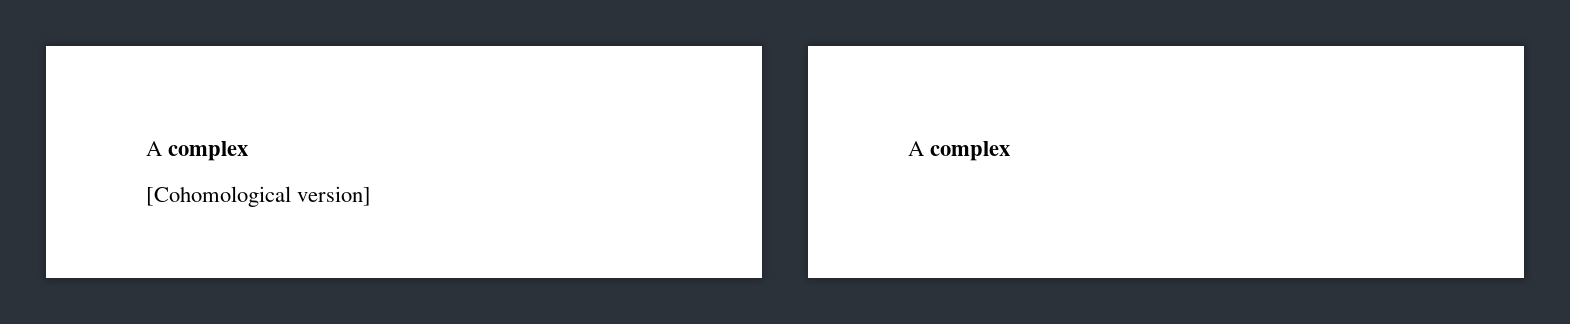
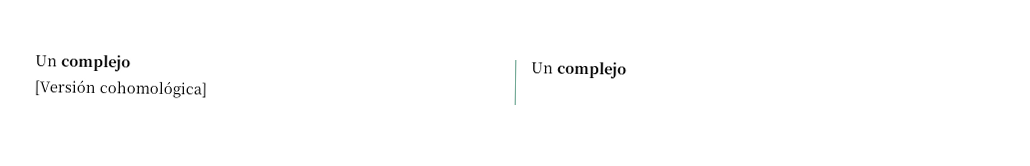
[146,141,249,161] [146,186,372,207] [908,141,1011,161] A complex // [Cohomological version] // A complex -> [35,54,131,72] [34,79,207,99] [531,61,627,79] Un complejo // [Versión cohomológica] // Un complejo

